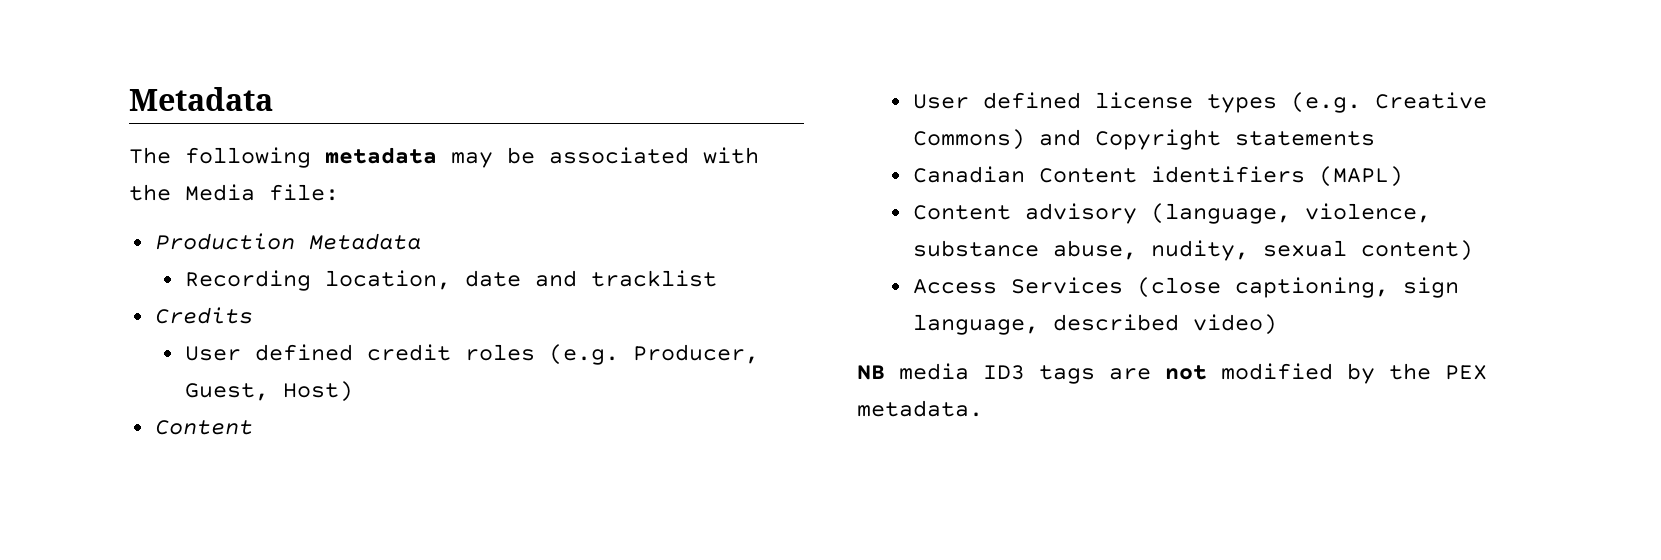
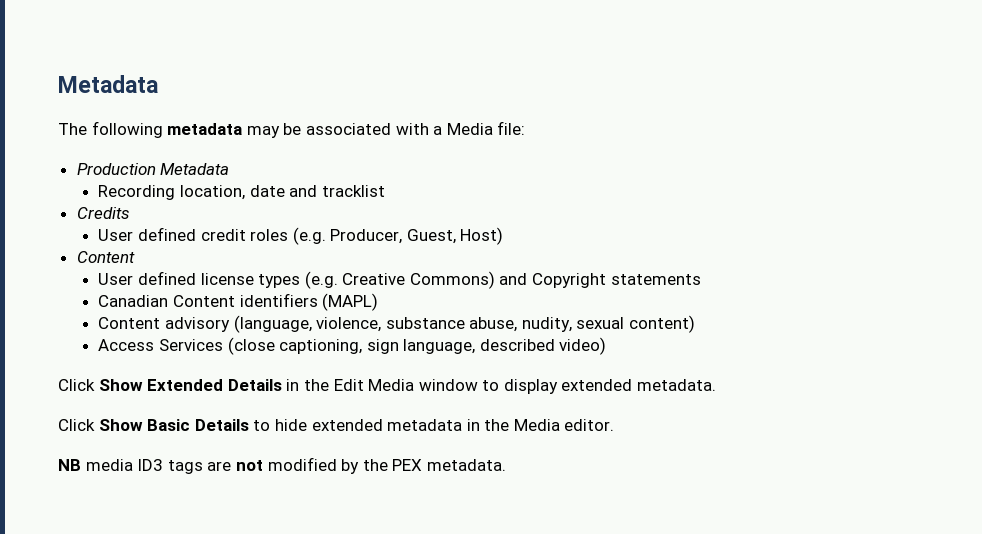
[129,184,171,201] the -> [433,126,443,135] a
(1278, 324) none -> [58,379,717,394] [58,419,615,431] // Click Show Extended Details in the Edit Media window to display extended metadata. // Click Show Basic Details to hide extended metadata in the Media editor.

